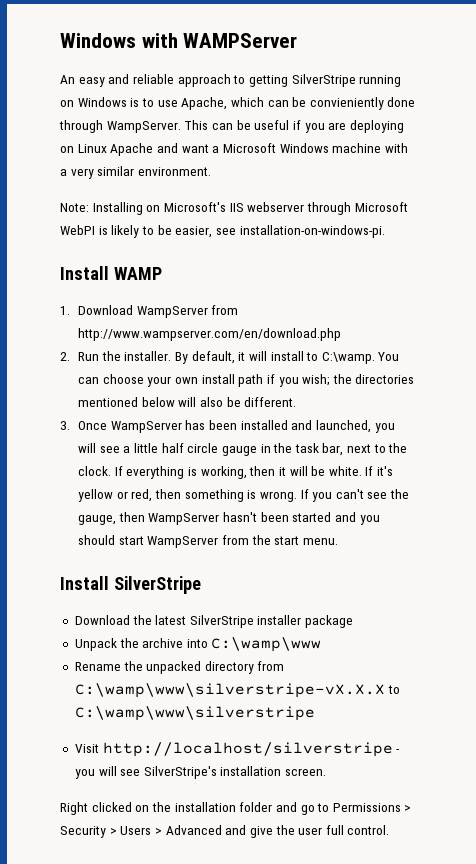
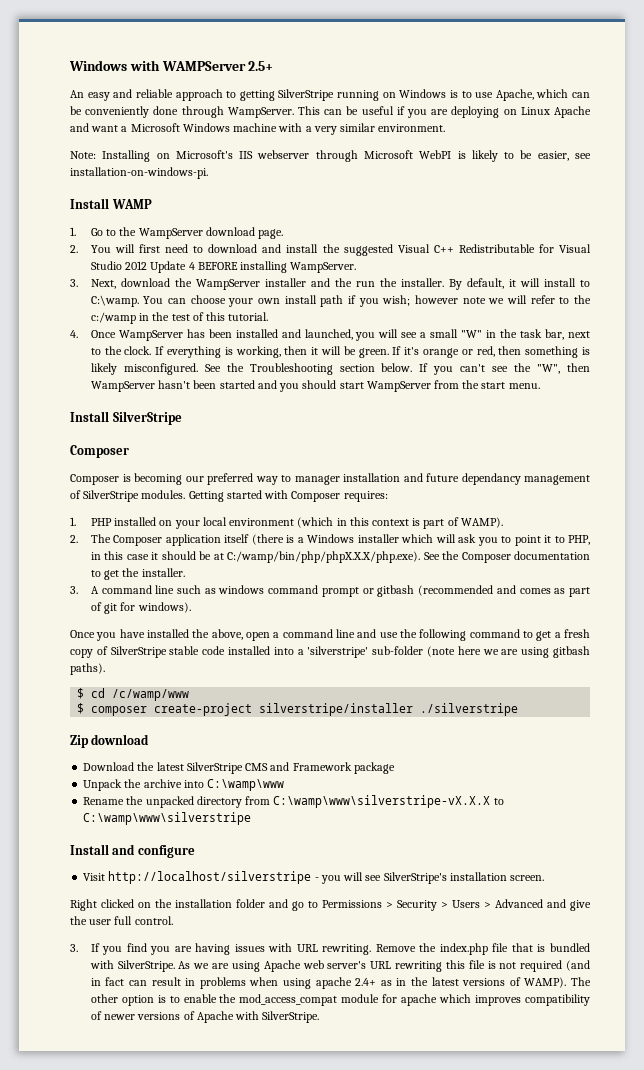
(298, 40) none -> [248,61,274,71] 2.5+
[309,97,384,110] convieniently -> [85,106,150,118] conveniently
[78,305,239,318] [78,328,342,341] [60,352,100,361] Download WampServer from http://www.wampserver.com/en/download.php // 2. Run -> [90,227,284,239] [70,244,592,256] [90,261,357,273] [70,278,375,290] Go to the WampServer download page. // 2. You will first need to download and install the suggested Visual C++ Redistributable for Visual Studio 2012 Update 4 BEFORE installing WampServer. // 3. Next, download the WampServer installer and the run
[332,374,415,384] [78,397,297,407] [60,421,70,430] the directories mentioned below will also be different. // 3. -> [415,295,591,304] [90,312,269,324] [70,330,78,338] however note we will refer to the c:/wamp in the test of this tutorial. // 4.
[133,443,257,456] little half circle gauge -> [430,329,483,338] small "W"
[328,466,362,476] white. -> [358,348,389,358] green.
[78,489,114,502] yellow -> [423,348,460,358] orange
[259,491,297,502] wrong. -> [90,363,413,375] likely misconfigured. See the Troubleshooting section below.
[78,515,117,525] gauge, -> [537,364,561,374] "W",
(201, 585) none -> [70,445,129,458] [70,473,590,485] [70,490,388,502] [70,517,503,529] [70,534,590,546] [90,551,590,563] [90,568,185,580] [70,585,590,597] [90,602,191,614] [70,629,590,641] [70,646,591,658] [70,663,105,675] [77,688,190,701] [77,703,519,716] [70,734,150,748] // Composer // Composer is becoming our preferred way to manager installation and future dependancy management of SilverStripe modules. Getting started with Composer requires: // 1. PHP installed on your local environment (which in this context is part of WAMP). // 2. The Composer application itself (there is a Windows installer which will ask you to point it to PHP, in this case it should be at C:/wamp/bin/php/phpX.X.X/php.exe). See the Composer documentation to get the installer. // 3. A command line such as windows command prompt or gitbash (recommended and comes as part of git for windows). // Once you have installed the above, open a command line and use the following command to get a fresh copy of SilverStripe stable code installed into a 'silverstripe' sub-folder (note here we are using gitbash paths). // $ cd /c/wamp/www // $ composer create-project silverstripe/installer ./silverstripe // Zip download
[257,615,302,625] installer -> [245,762,352,771] CMS and Framework
(315, 713) none -> [70,844,195,858] // Install and configure
(390, 830) none -> [70,943,590,955] [89,960,590,972] [90,977,591,989] [90,994,590,1006] [90,1011,320,1023] // 3. If you find you are having issues with URL rewriting. Remove the index.php file that is bundled with SilverStripe. As we are using Apache web server's URL rewriting this file is not required (and in fact can result in problems when using apache 2.4+ as in the latest versions of WAMP). The other option is to enable the mod_access_compat module for apache which improves compatibility of newer versions of Apache with SilverStripe.

